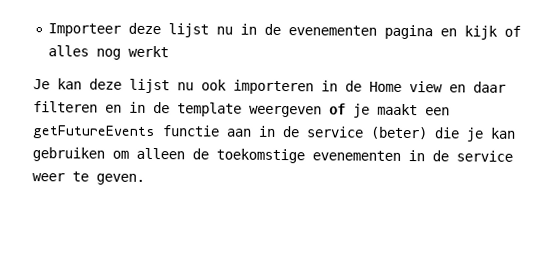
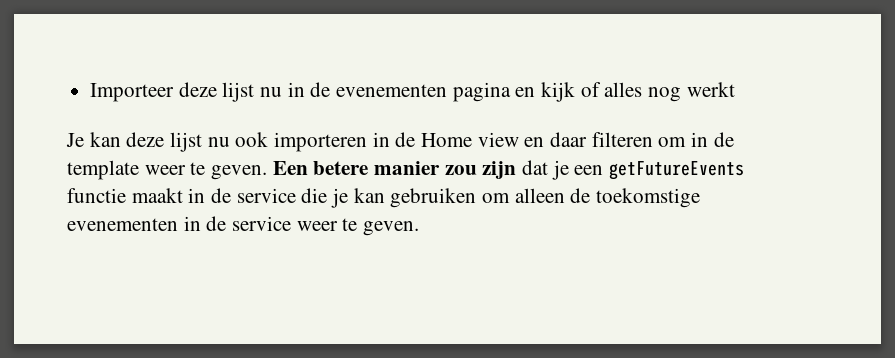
[105,104,122,113] en -> [658,137,687,147] om
[249,103,418,118] weergeven of je maakt -> [144,160,569,180] weer te geven. Een betere manier zou zijn dat je
[226,125,428,140] aan in de service (beter) -> [131,188,296,203] maakt in de service

